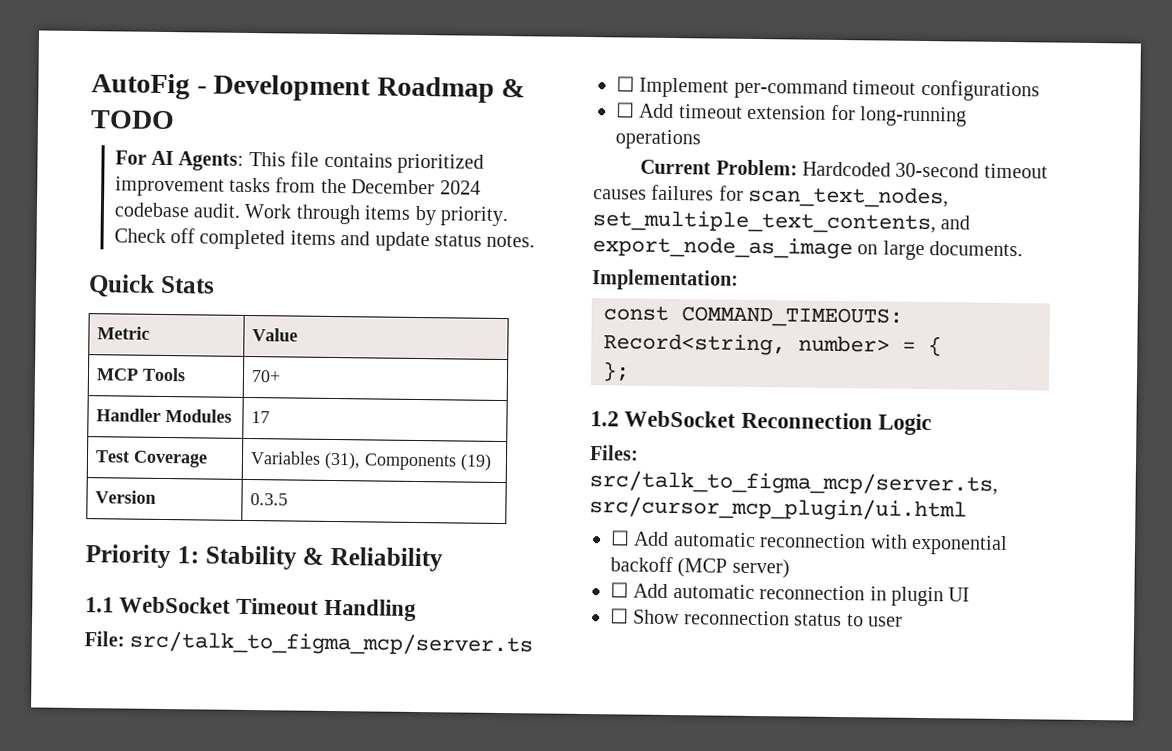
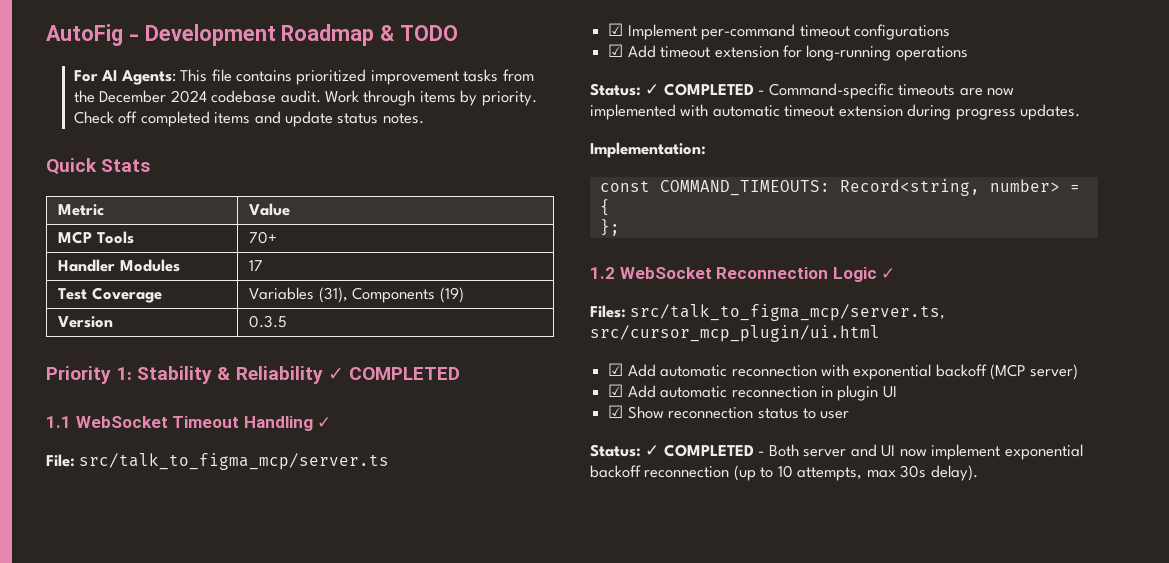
(443, 559) none -> [327,367,460,380] ✓ COMPLETED
(418, 610) none -> [317,417,332,428] ✓
[616,76,635,92] ☐ -> [608,23,624,36] ☑
[616,102,635,118] ☐ -> [608,44,624,57] ☑
[640,159,1048,179] [593,184,950,209] [592,210,971,235] [592,236,1024,261] Current Problem: Hardcoded 30-second timeout causes failures for scan_text_nodes, set_multiple_text_contents, and export_node_as_image on large documents. -> [590,83,1015,99] [590,104,1081,120] Status: ✓ COMPLETED - Command-specific timeouts are now implemented with automatic timeout extension during progress updates.
(933, 424) none -> [881,268,896,279] ✓
[610,530,630,546] ☐ -> [608,363,624,376] ☑
[610,582,629,598] ☐ -> [608,384,624,397] ☑
[610,608,629,624] ☐ -> [608,405,624,418] ☑
(903, 621) none -> [590,444,1083,460] [590,465,978,481] // Status: ✓ COMPLETED - Both server and UI now implement exponential backoff reconnection (up to 10 attempts, max 30s delay).

